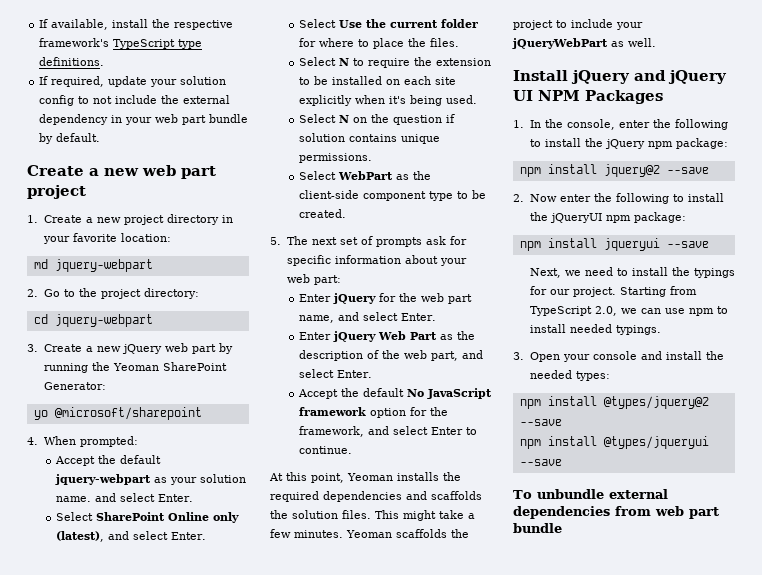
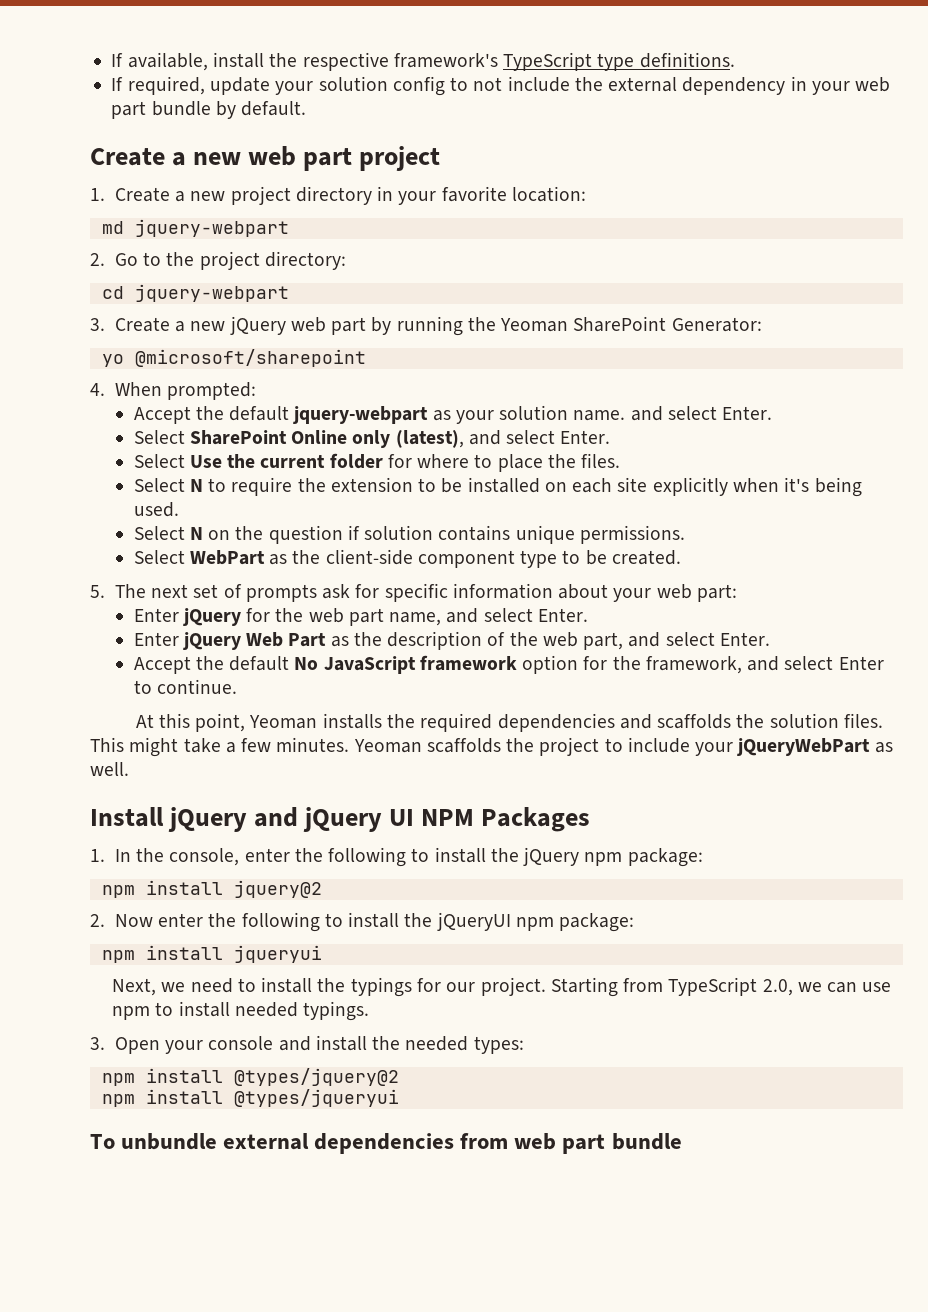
[666,167,709,174] --save -> (322, 889) none
[666,241,709,248] --save -> (322, 954) none
[519,419,562,426] --save -> (399, 1077) none
[519,459,562,466] --save -> (399, 1098) none

